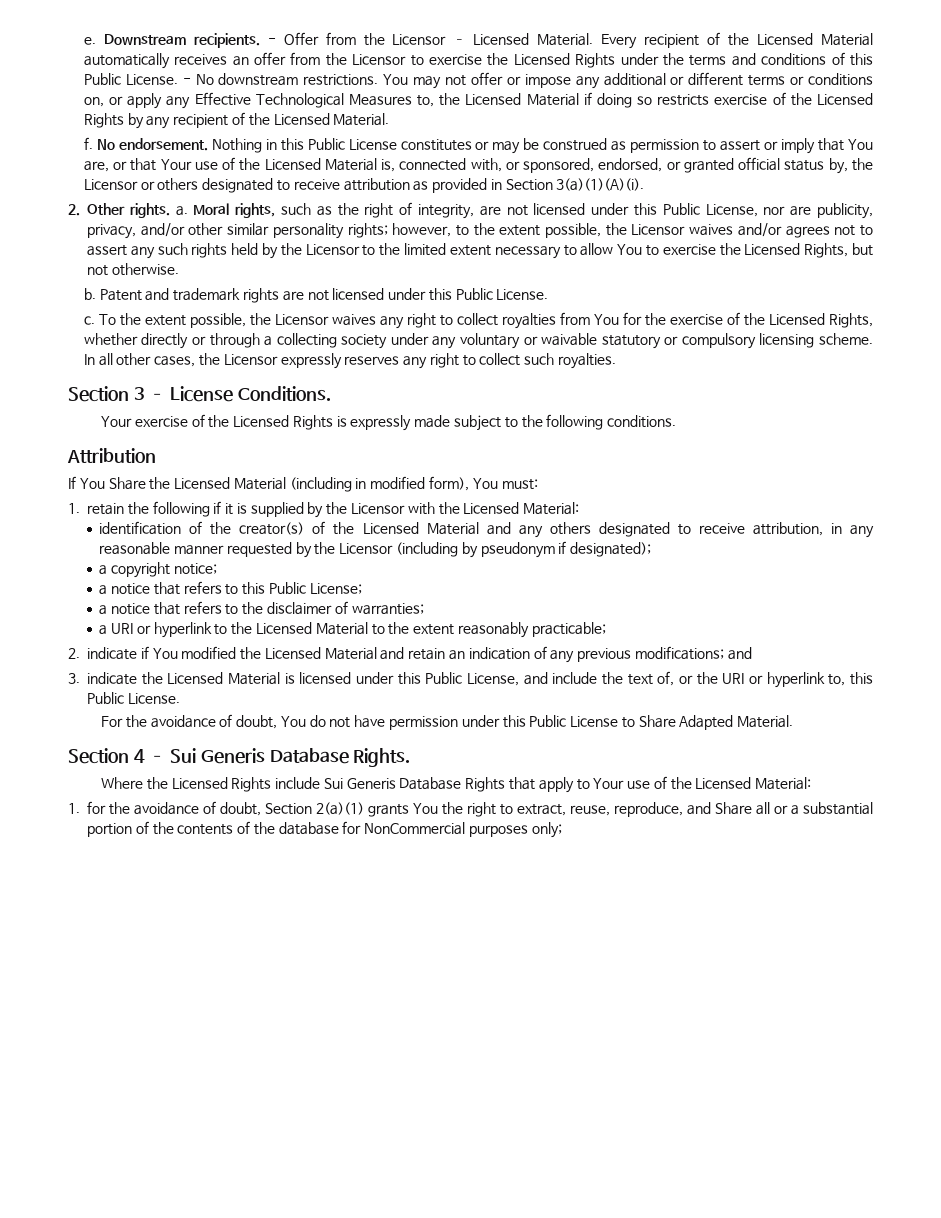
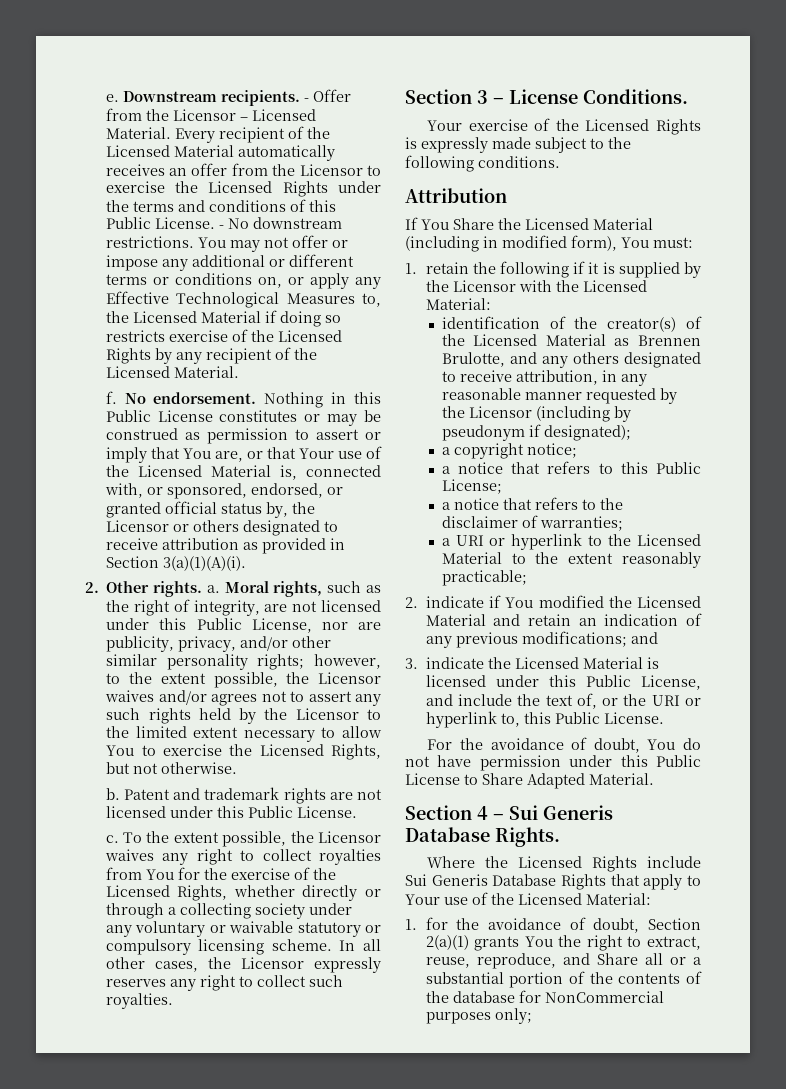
(479, 528) none -> [614,335,701,346] [441,352,505,367] as Brennen Brulotte,

